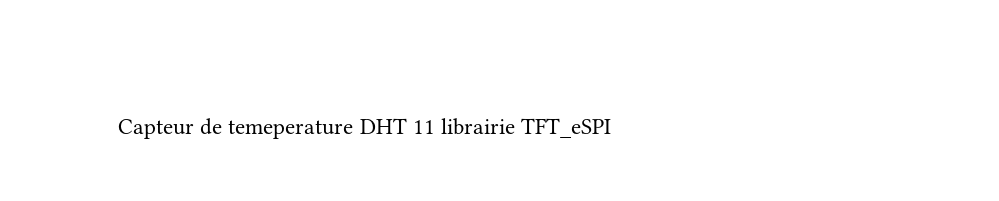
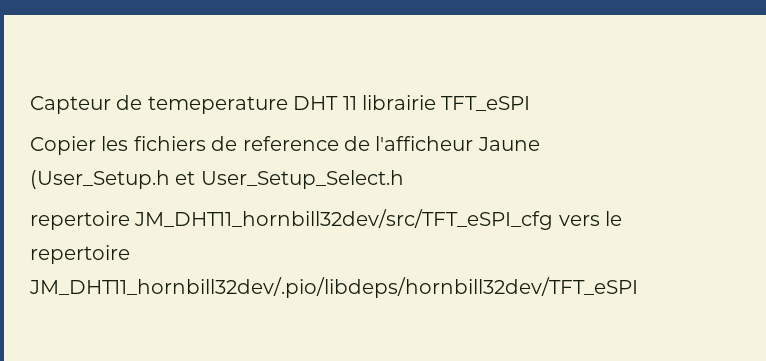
(612, 128) none -> [30,136,540,155] [30,170,404,189] [30,209,623,230] [30,245,130,264] [29,277,638,298] // Copier les fichiers de reference de l'afficheur Jaune (User_Setup.h et User_Setup_Select.h // repertoire JM_DHT11_hornbill32dev/src/TFT_eSPI_cfg vers le repertoire JM_DHT11_hornbill32dev/.pio/libdeps/hornbill32dev/TFT_eSPI

